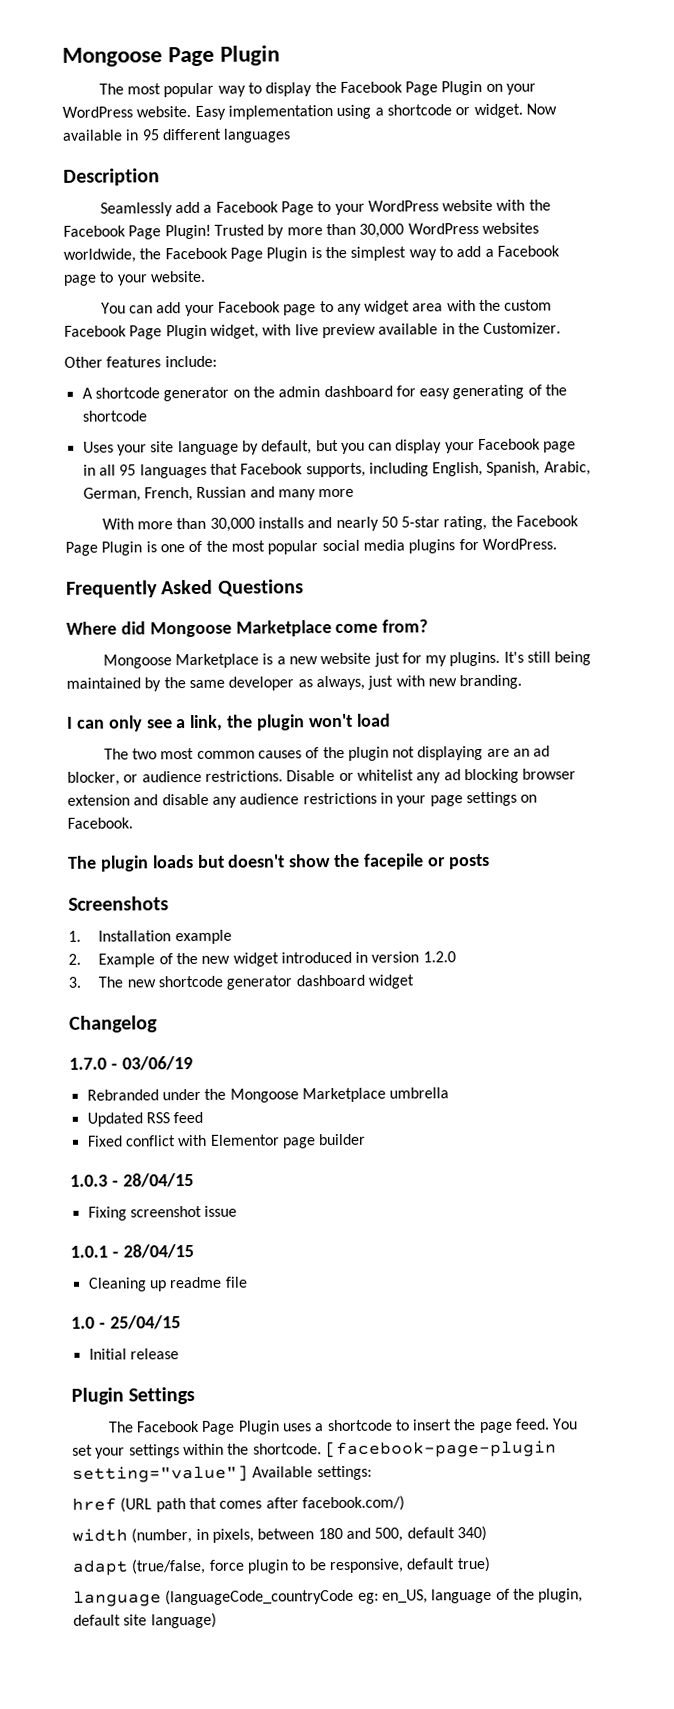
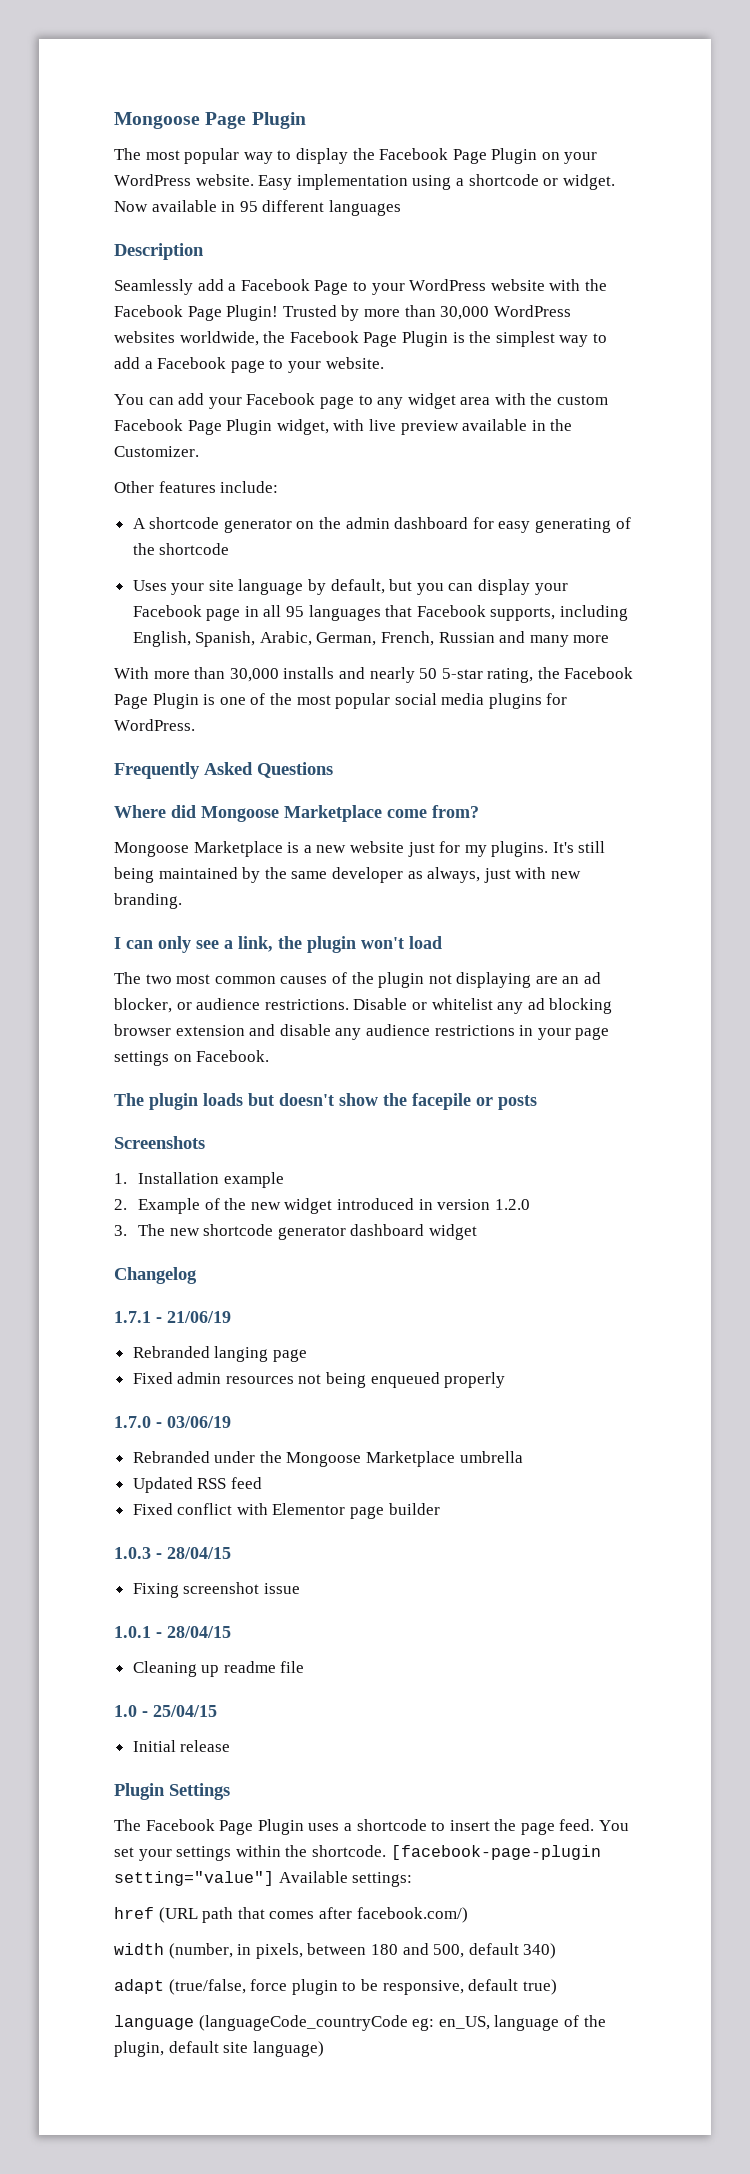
(158, 1024) none -> [114,1311,231,1323] [132,1346,307,1362] [132,1372,506,1388] // 1.7.1 - 21/06/19 // Rebranded langing page // Fixed admin resources not being enqueued properly

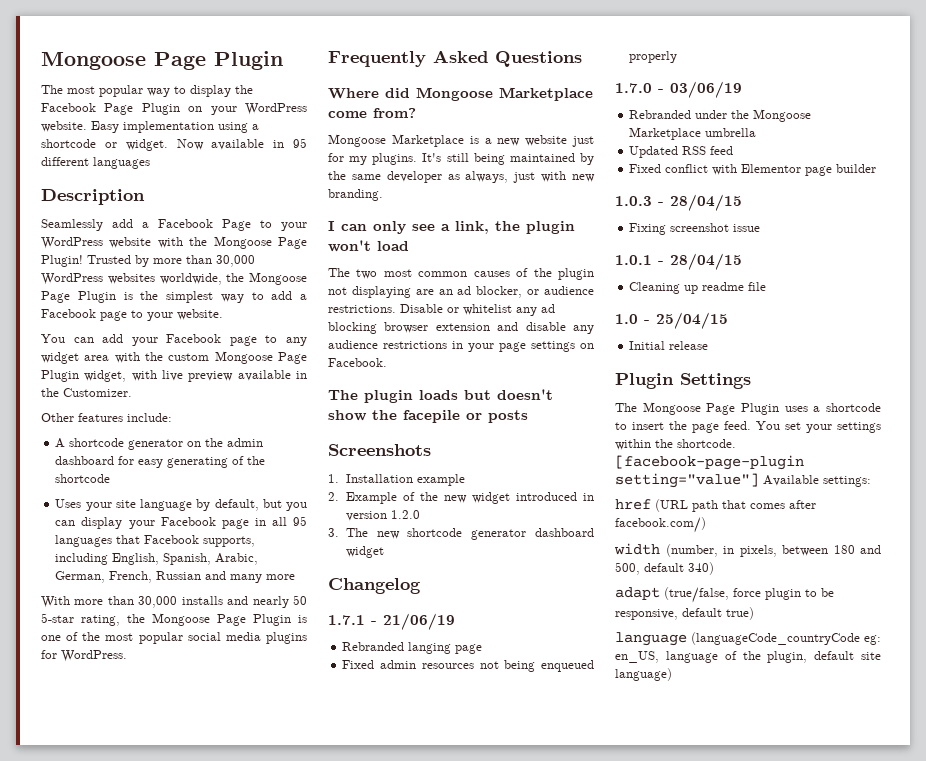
[114,305,183,317] Facebook -> [213,236,272,249] Mongoose
[289,331,359,343] Facebook -> [249,272,307,285] Mongoose
[114,419,183,431] Facebook -> [214,351,273,364] Mongoose
[564,667,634,679] Facebook -> [152,613,210,626] Mongoose
[145,1819,215,1831] Facebook -> [642,402,701,415] Mongoose

